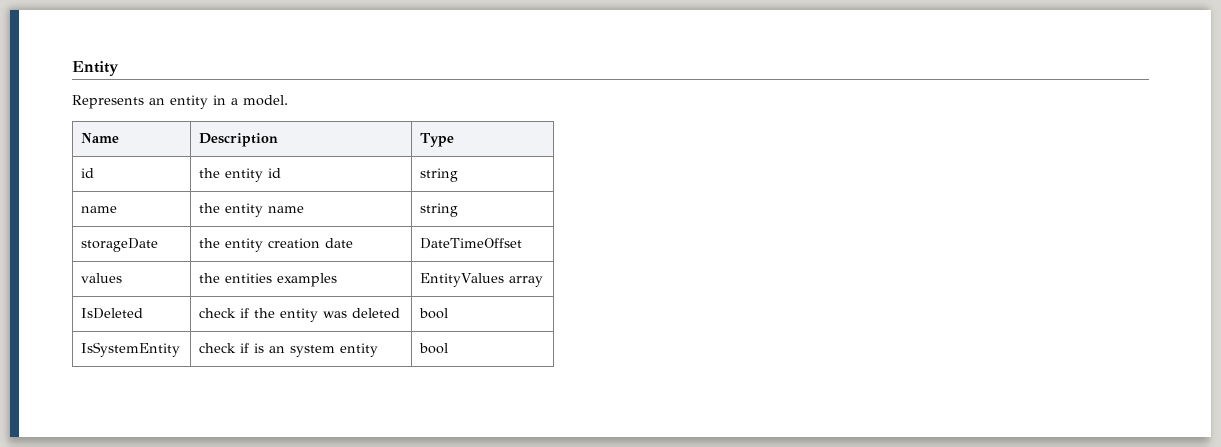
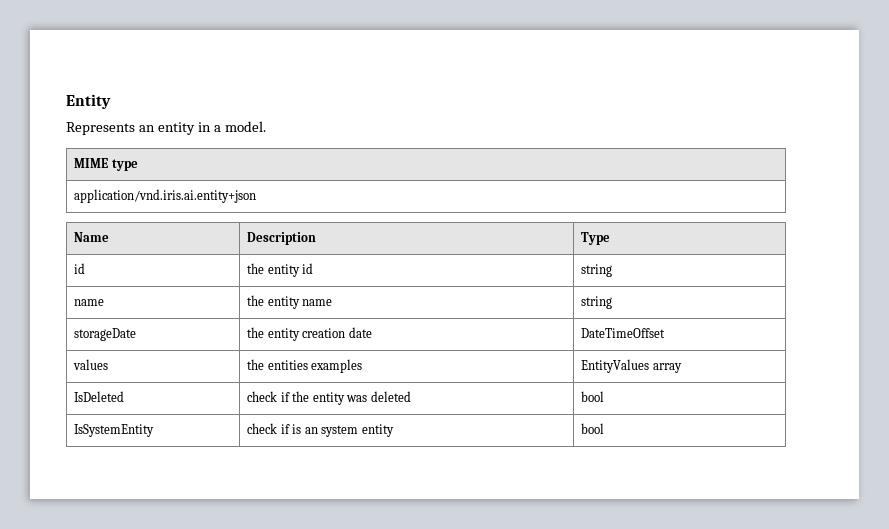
(288, 100) none -> [74,158,138,171] [74,189,257,203] // MIME type // application/vnd.iris.ai.entity+json

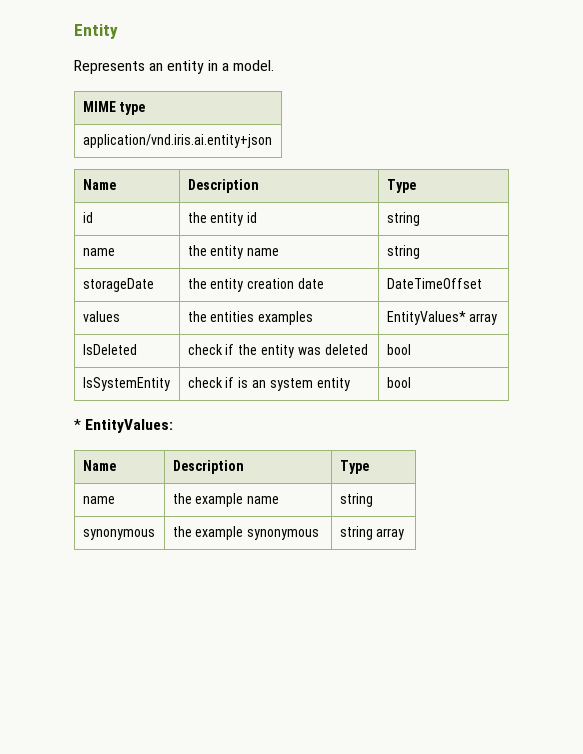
[581,359,650,373] EntityValues -> [386,311,466,325] EntityValues*
(605, 428) none -> [74,419,174,433] [82,460,116,471] [172,460,244,474] [339,460,369,474] [82,496,115,504] [172,493,280,507] [339,493,373,507] [82,529,155,540] [172,526,320,540] [339,526,405,540] // * EntityValues: // Name | Description | Type // name | the example name | string // synonymous | the example synonymous | string array

